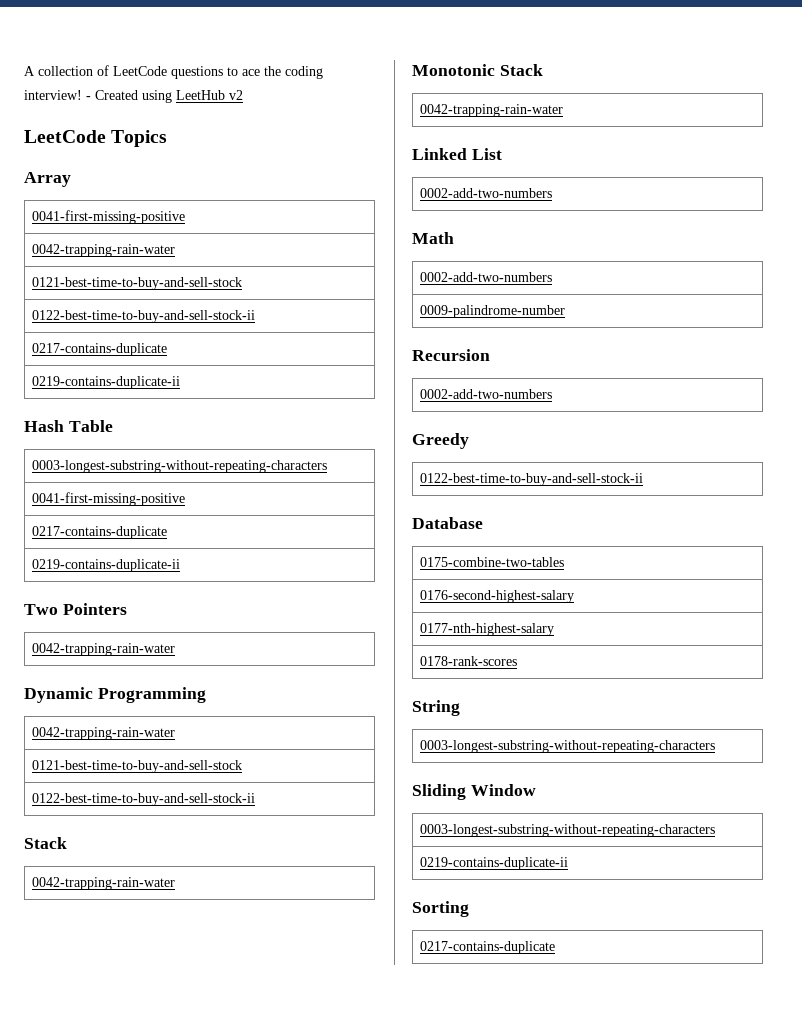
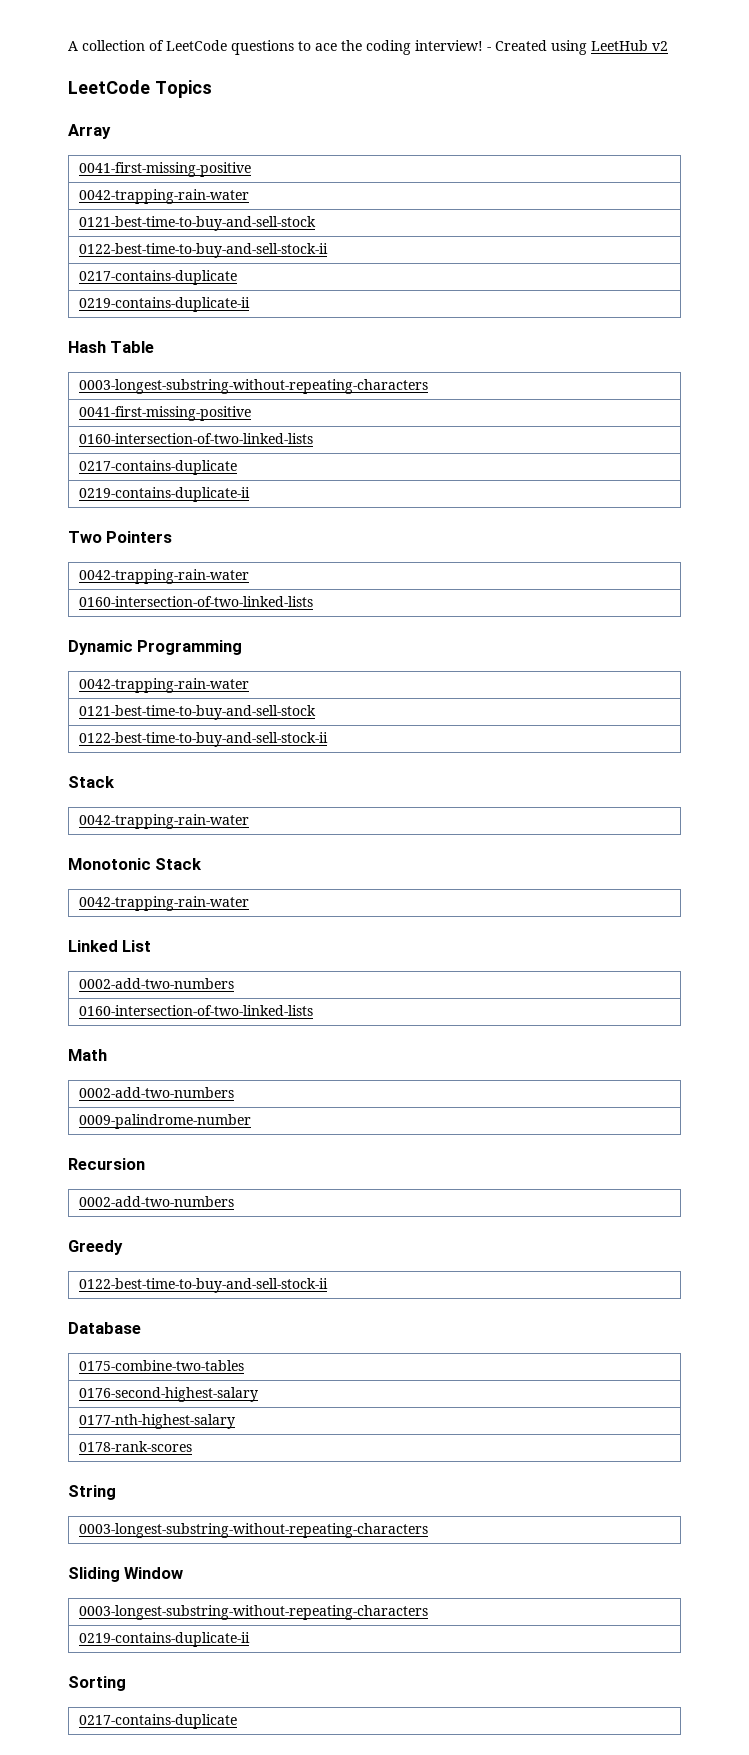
(185, 499) none -> [79,433,314,444] // 0160-intersection-of-two-linked-lists
(175, 649) none -> [79,596,314,607] // 0160-intersection-of-two-linked-lists
(552, 193) none -> [79,1005,314,1016] // 0160-intersection-of-two-linked-lists

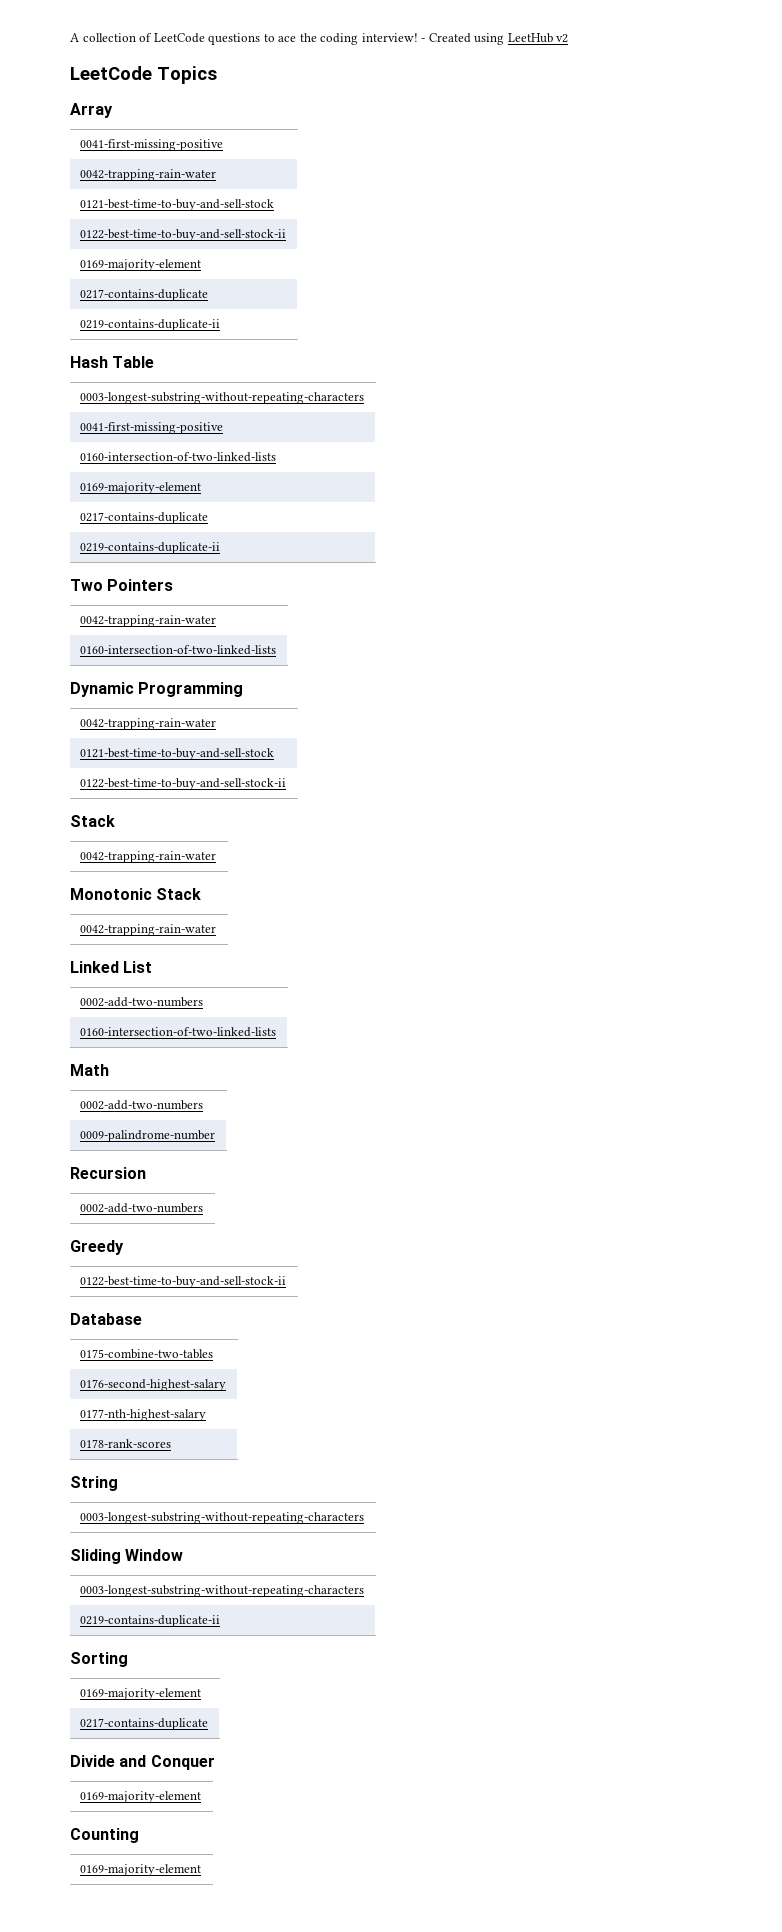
(329, 250) none -> [80,259,202,271] // 0169-majority-element
(314, 438) none -> [80,482,202,494] // 0169-majority-element
[79,1714,238,1729] // 0217-contains-duplicate -> [80,1688,202,1700] [80,1718,209,1730] [70,1755,215,1770] [80,1791,202,1803] [70,1828,139,1843] [80,1864,202,1876] // 0169-majority-element // 0217-contains-duplicate // Divide and Conquer // 0169-majority-element // Counting // 0169-majority-element

